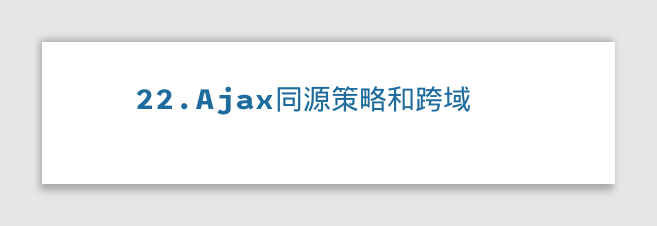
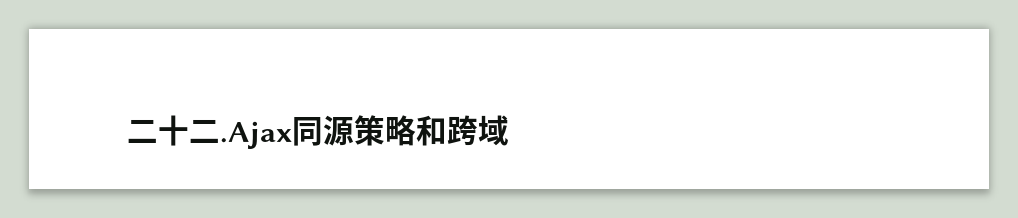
[135,86,275,115] 22.Ajax -> [127,115,292,149] 二十二.Ajax

